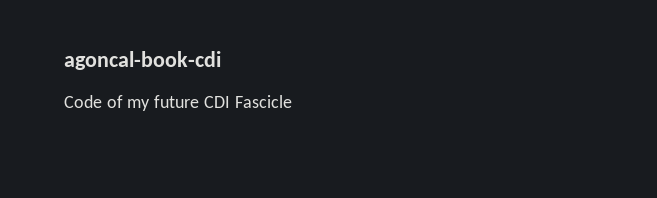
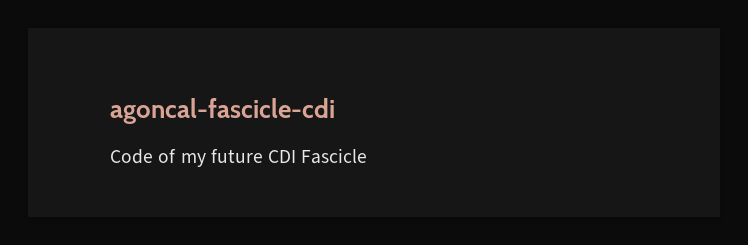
[64,51,221,70] agoncal-book-cdi -> [110,98,335,124] agoncal-fascicle-cdi

